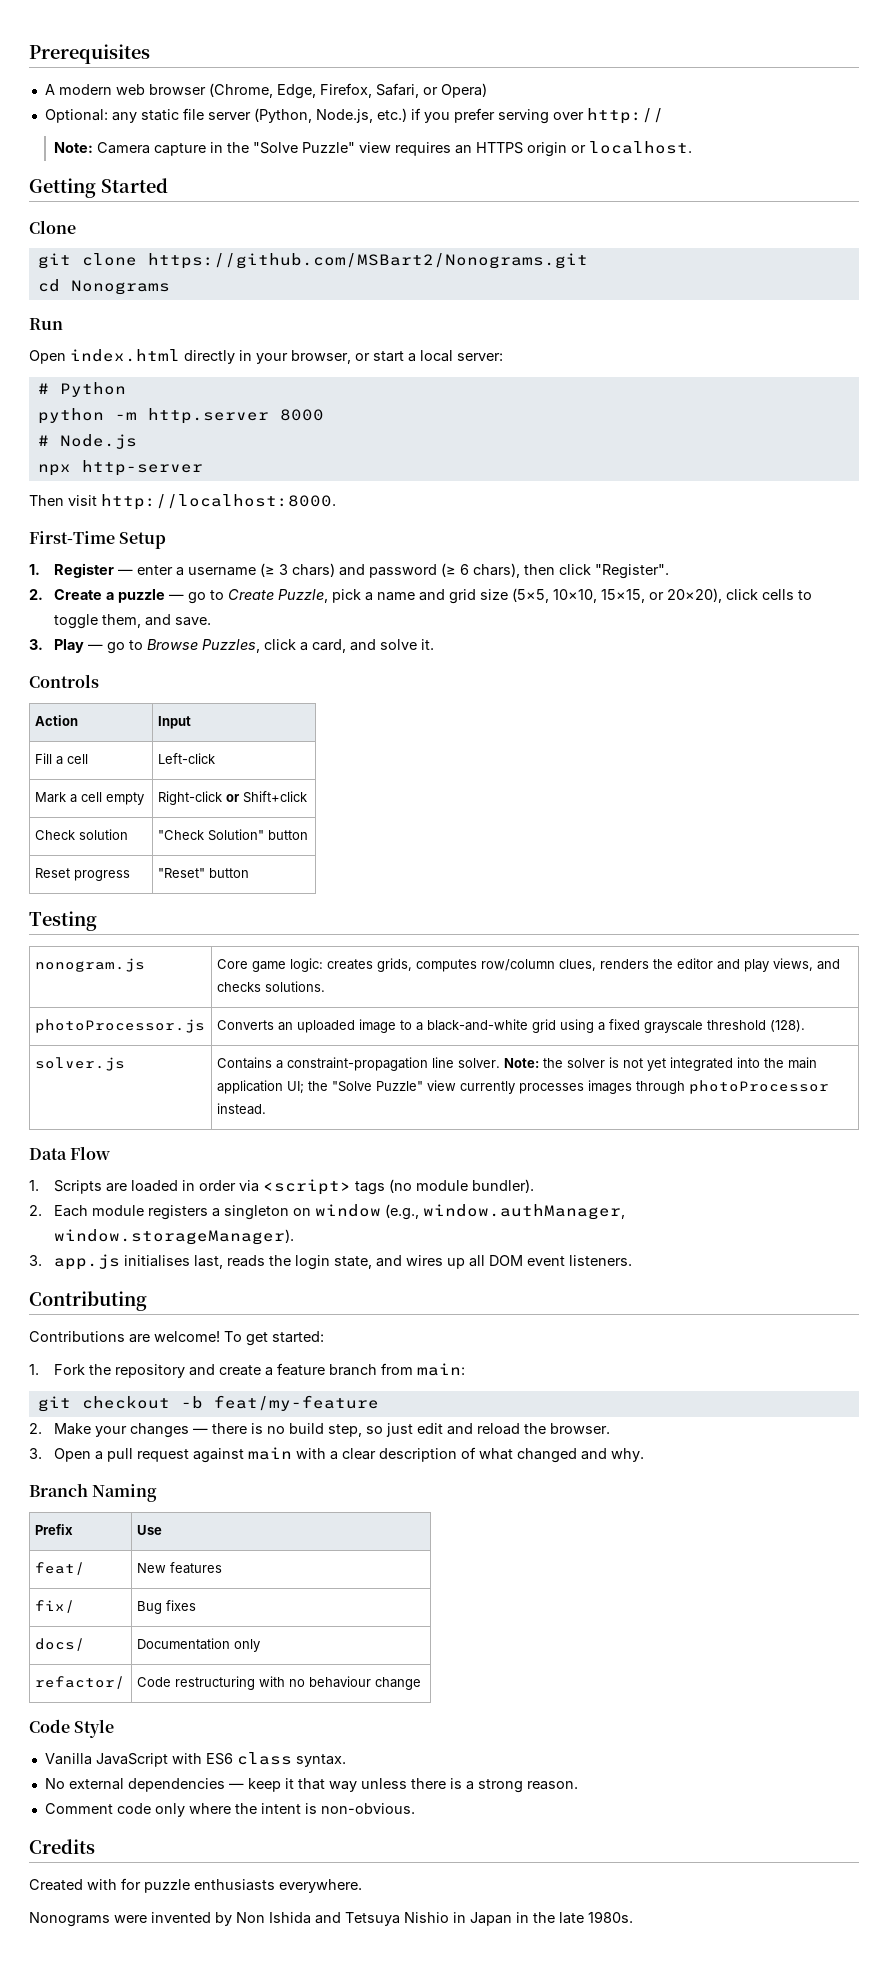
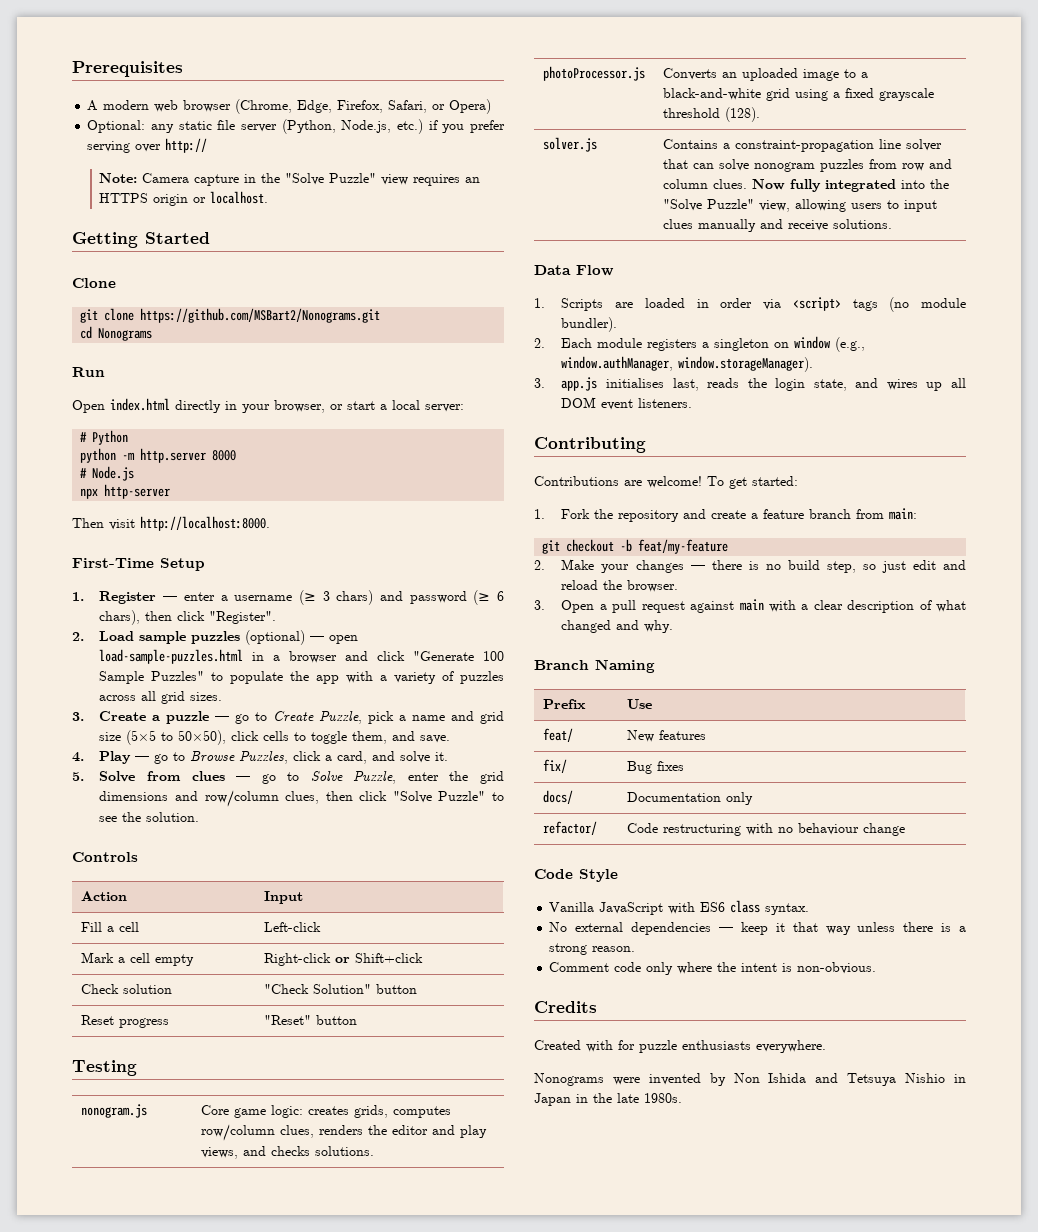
(43, 594) none -> [99,630,359,645] [99,649,504,664] [99,671,504,684] [99,691,223,704] [72,712,84,721] Load sample puzzles (optional) — open load-sample-puzzles.html in a browser and click "Generate 100 Sample Puzzles" to populate the app with a variety of puzzles across all grid sizes. // 3.
[512,588,723,603] (5×5, 10×10, 15×15, or 20×20), -> [126,730,227,745] (5×5 to 50×50),
[29,639,43,650] 3. -> [72,752,84,762] 4.
(435, 644) none -> [72,771,505,784] [99,790,504,807] [99,812,200,822] // 5. Solve from clues — go to Solve Puzzle, enter the grid dimensions and row/column clues, then click "Solve Puzzle" to see the solution.
[457,1057,817,1071] [216,1080,829,1094] [216,1103,266,1115] solver. Note: the solver is not yet integrated into the main application UI; the "Solve Puzzle" view currently processes images through photoProcessor instead. -> [905,139,942,151] [662,159,952,172] [662,179,949,192] [662,199,937,212] [662,219,892,232] solver that can solve nonogram puzzles from row and column clues. Now fully integrated into the "Solve Puzzle" view, allowing users to input clues manually and receive solutions.

